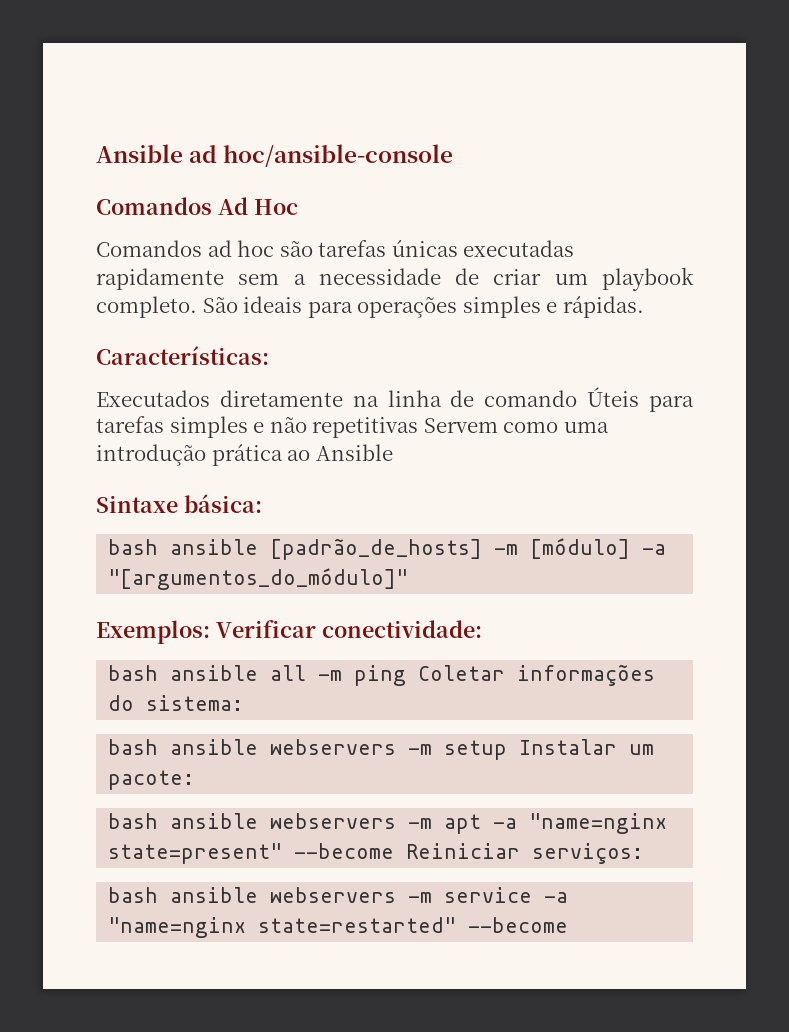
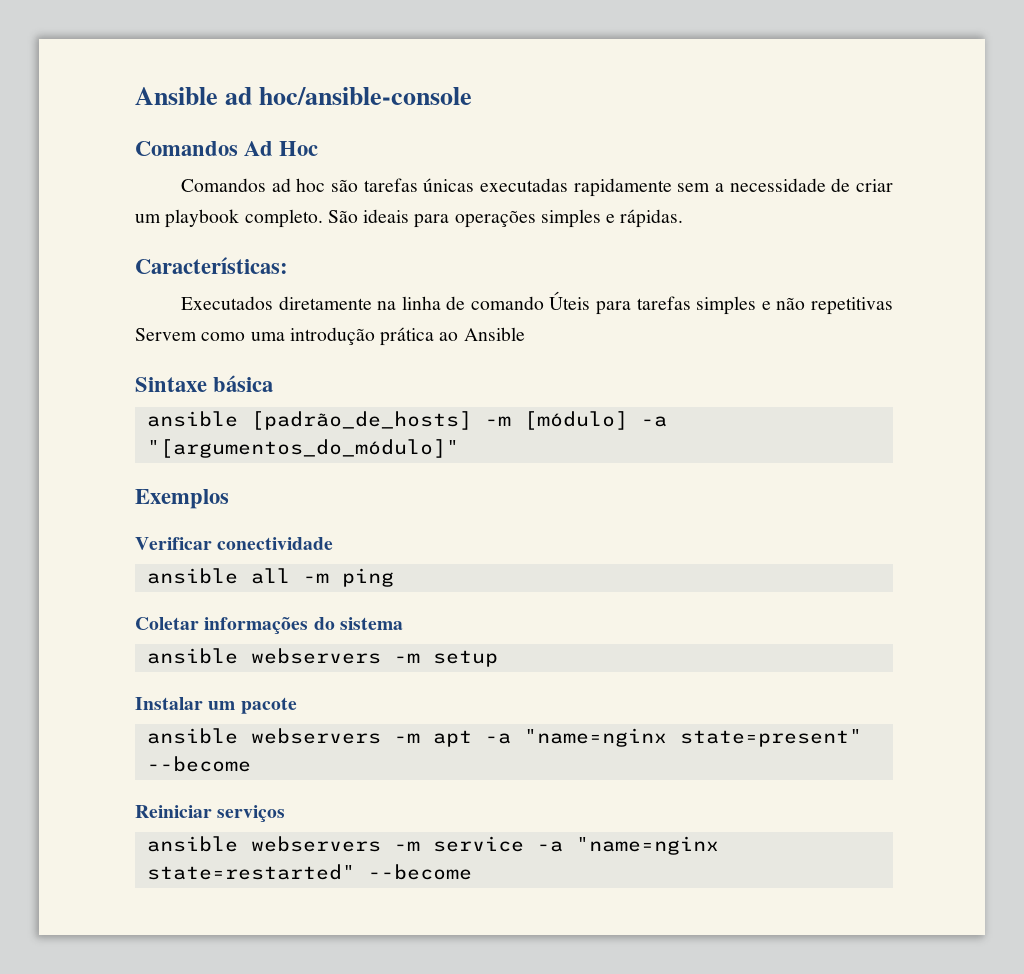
[183,494,262,513] [108,539,159,555] básica: // bash -> [213,375,274,392] básica //
[96,620,482,644] [108,665,159,681] Exemplos: Verificar conectividade: // bash -> [135,489,229,509] [135,537,334,550] Exemplos // Verificar conectividade //
(407, 675) none -> (394, 577) //
[146,695,244,711] [108,739,159,755] sistema: // bash -> [339,617,403,630] sistema //
(508, 750) none -> (498, 658) //
[108,770,195,790] [108,813,159,829] pacote: // bash -> [240,697,297,714] pacote //
[406,843,644,864] [108,887,159,903] Reiniciar serviços: // bash -> [135,805,286,822] // Reiniciar serviços //

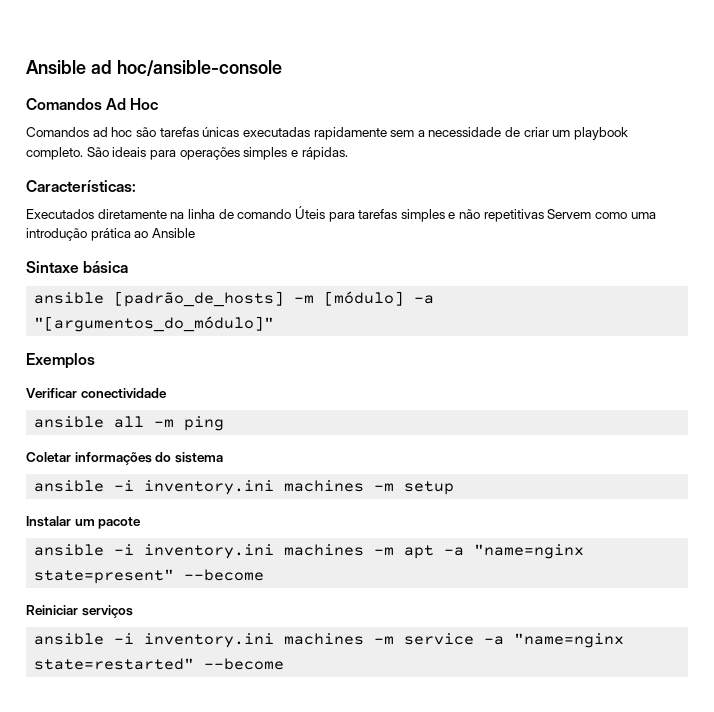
[250,648,381,664] webservers -> [114,480,365,495] -i inventory.ini machines
[250,728,381,744] webservers -> [114,544,365,559] -i inventory.ini machines
[250,836,381,852] webservers -> [114,633,365,648] -i inventory.ini machines

